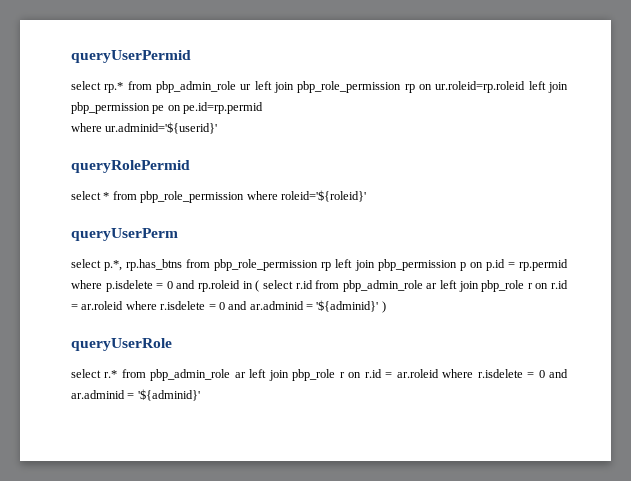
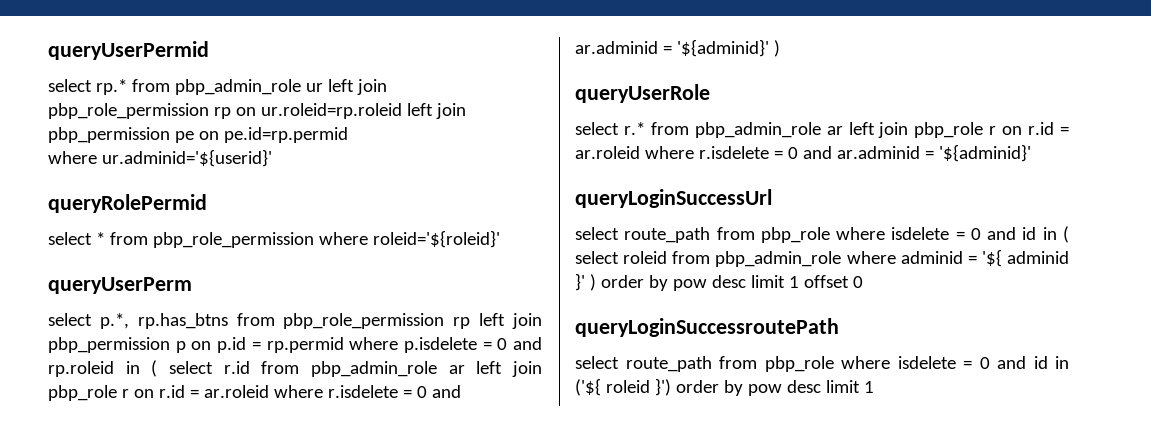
(200, 395) none -> [575,189,772,208] [575,226,1069,243] [575,249,1069,267] [575,273,863,291] [575,318,839,337] [575,356,1069,372] [575,378,874,396] // queryLoginSuccessUrl // select route_path from pbp_role where isdelete = 0 and id in ( select roleid from pbp_admin_role where adminid = '${ adminid }' ) order by pow desc limit 1 offset 0 // queryLoginSuccessroutePath // select route_path from pbp_role where isdelete = 0 and id in ('${ roleid }') order by pow desc limit 1

